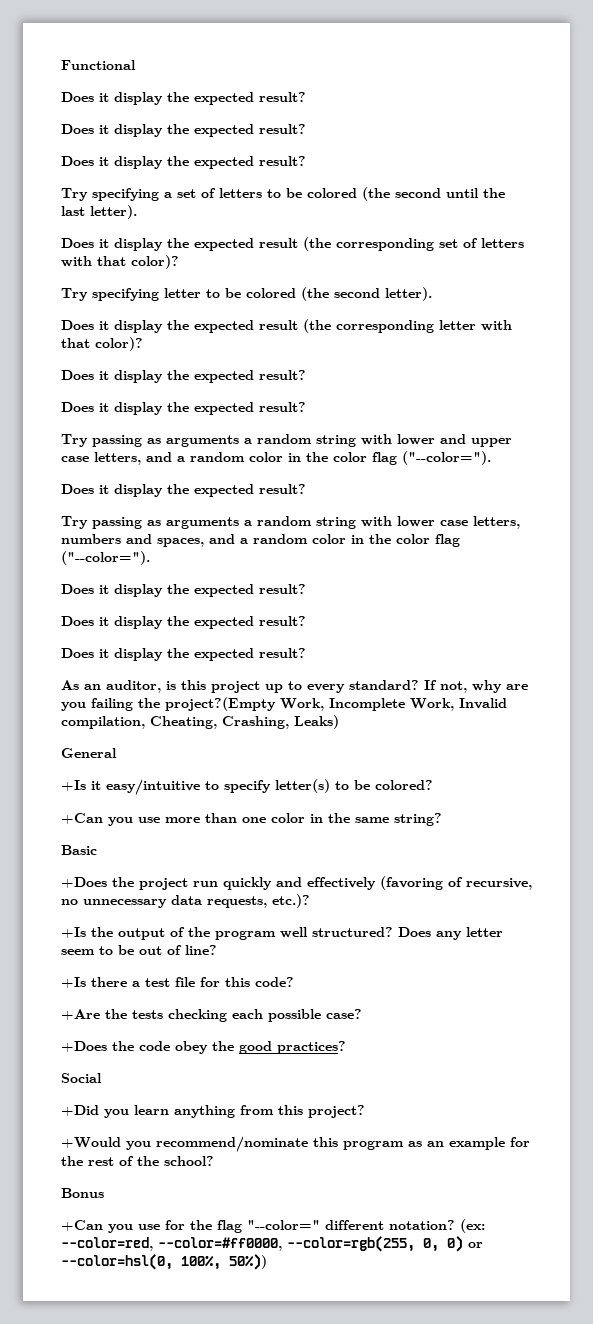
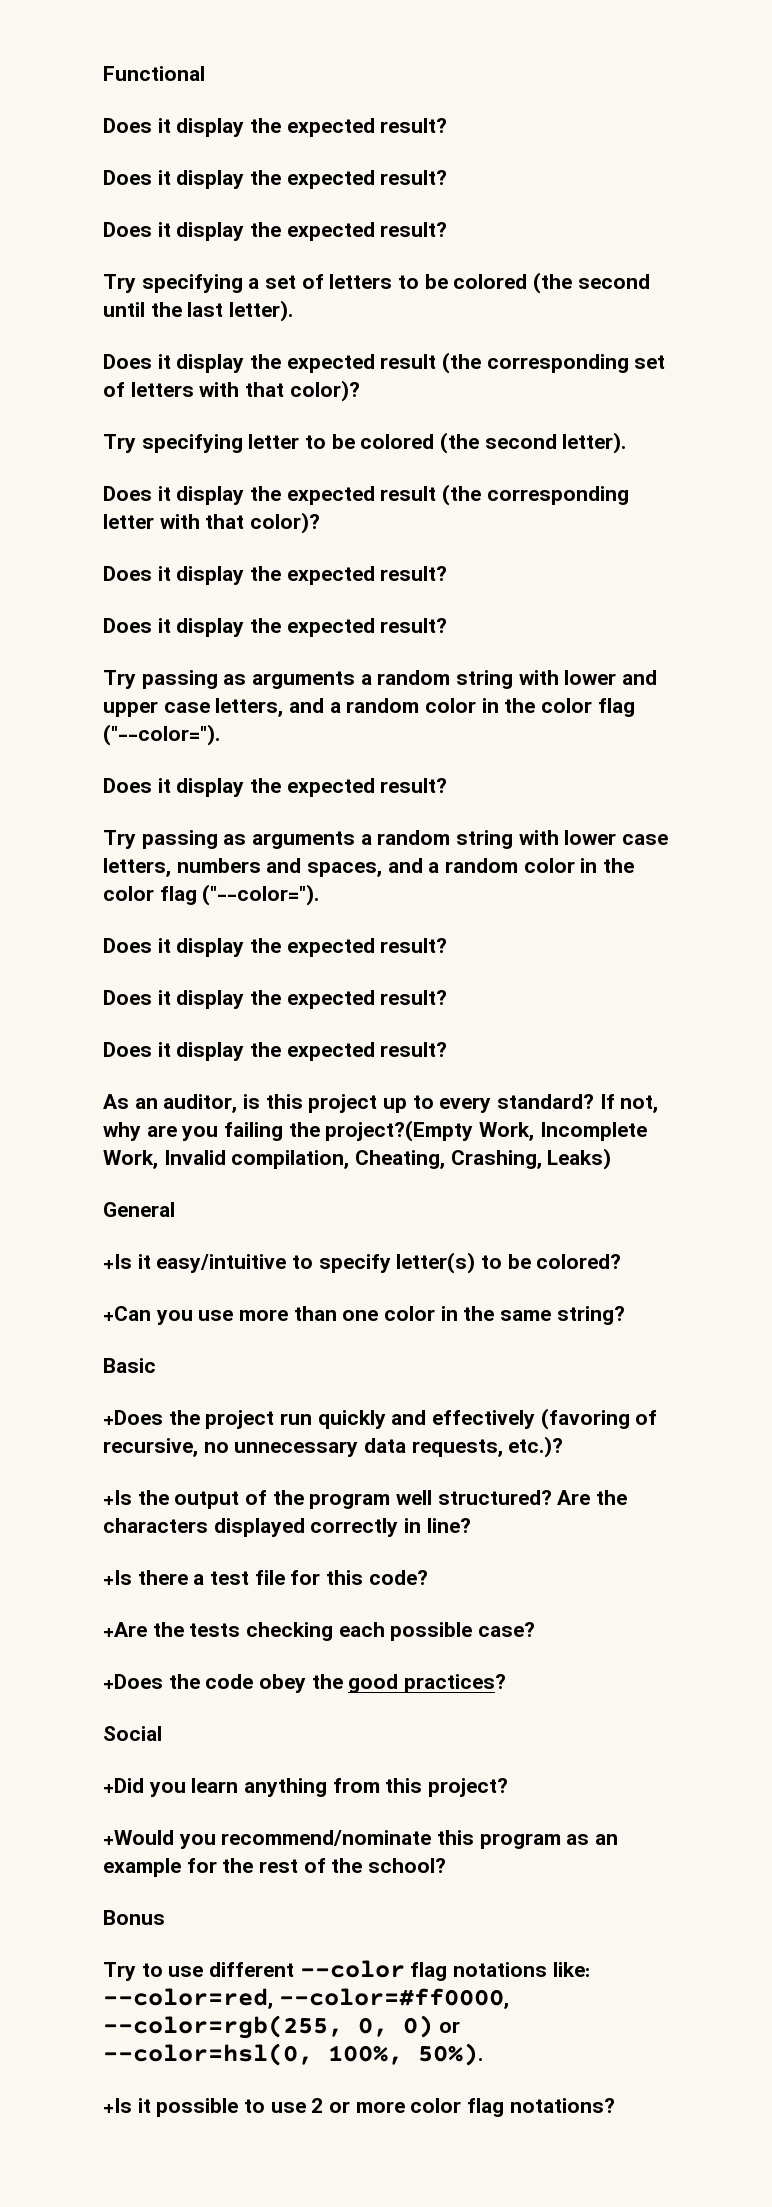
[398,927,503,940] [61,945,182,955] Does any letter seem to be out of -> [557,1490,628,1505] [103,1518,422,1537] Are the characters displayed correctly in
[61,1219,485,1233] +Can you use for the flag "--color=" different notation? (ex: -> [103,1960,590,1981] Try to use different --color flag notations like:
[229,1254,267,1270] 50%)) -> [418,2043,483,2066] [103,2098,615,2117] 50%). // +Is it possible to use 2 or more color flag notations?

